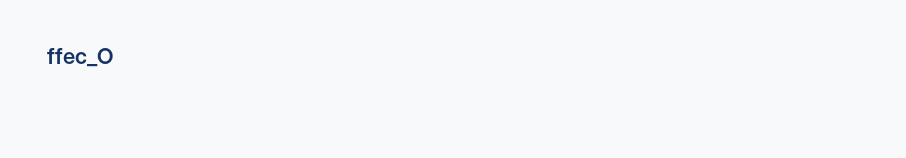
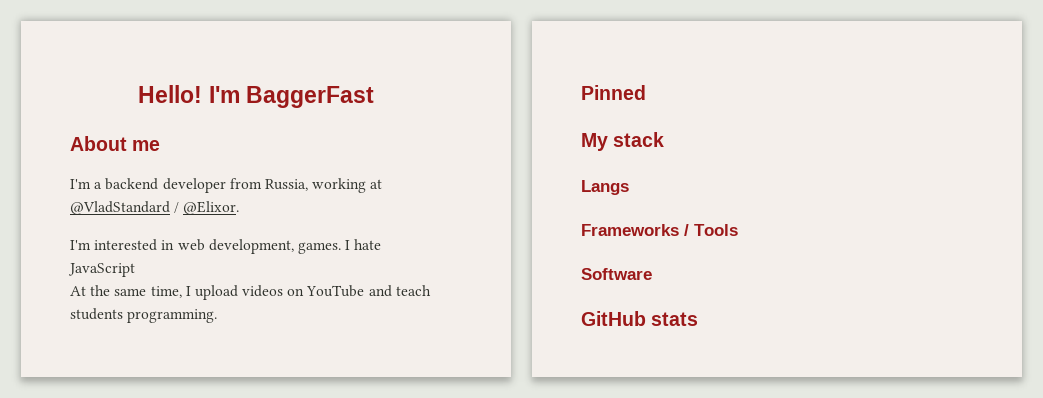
[47,48,113,67] ffec_O -> [138,85,374,108] [70,136,161,151] [70,178,383,193] [70,201,240,215] [70,239,382,254] [68,263,135,277] [70,285,431,300] [70,308,218,323] [581,85,646,100] [581,132,665,151] [581,180,629,195] [581,224,738,236] [581,268,652,280] [581,311,699,326] Hello! I'm BaggerFast // About me // I'm a backend developer from Russia, working at @VladStandard / @Elixor. // I'm interested in web development, games. I hate JavaScript // At the same time, I upload videos on YouTube and teach students programming. // Pinned // My stack // Langs // Frameworks / Tools // Software // GitHub stats

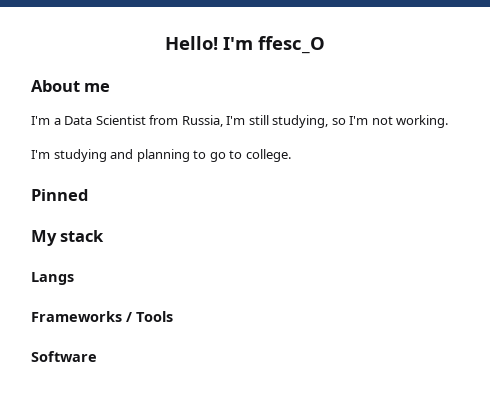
[245,86,374,108] BaggerFast -> [258,36,325,54] ffesc_O
[105,178,383,193] [70,201,240,215] [70,239,382,254] [68,263,135,277] [70,285,431,300] [70,308,218,323] backend developer from Russia, working at @VladStandard / @Elixor. // I'm interested in web development, games. I hate JavaScript // At the same time, I upload videos on YouTube and teach students programming. -> [64,115,449,128] [31,149,291,162] Data Scientist from Russia, I'm still studying, so I'm not working. // I'm studying and planning to go to college.
[581,311,699,326] // GitHub stats -> (97, 356) none

